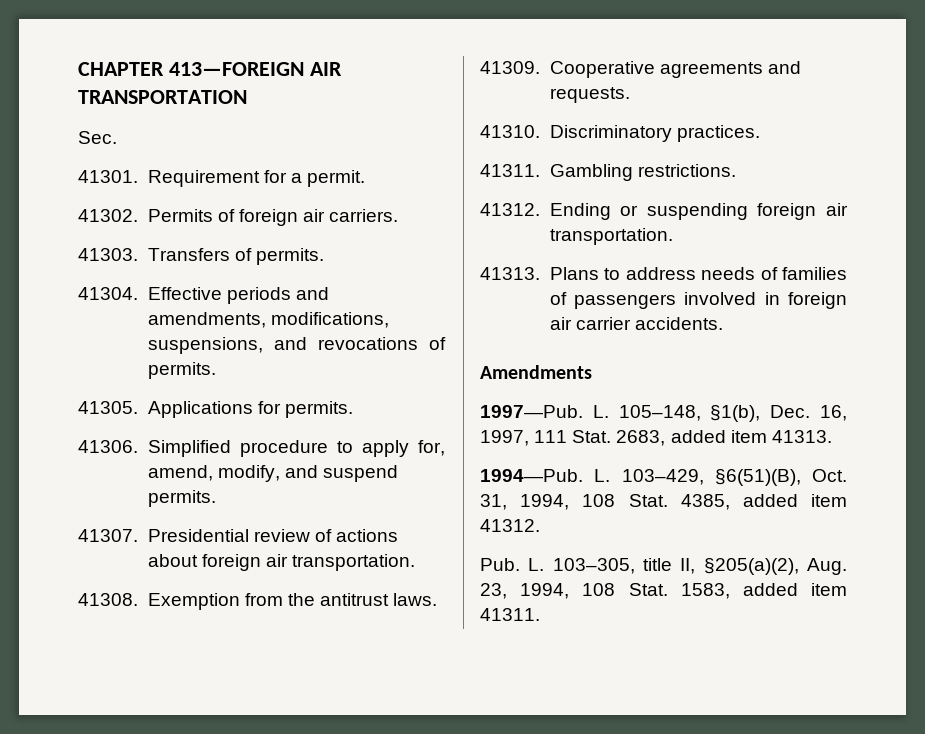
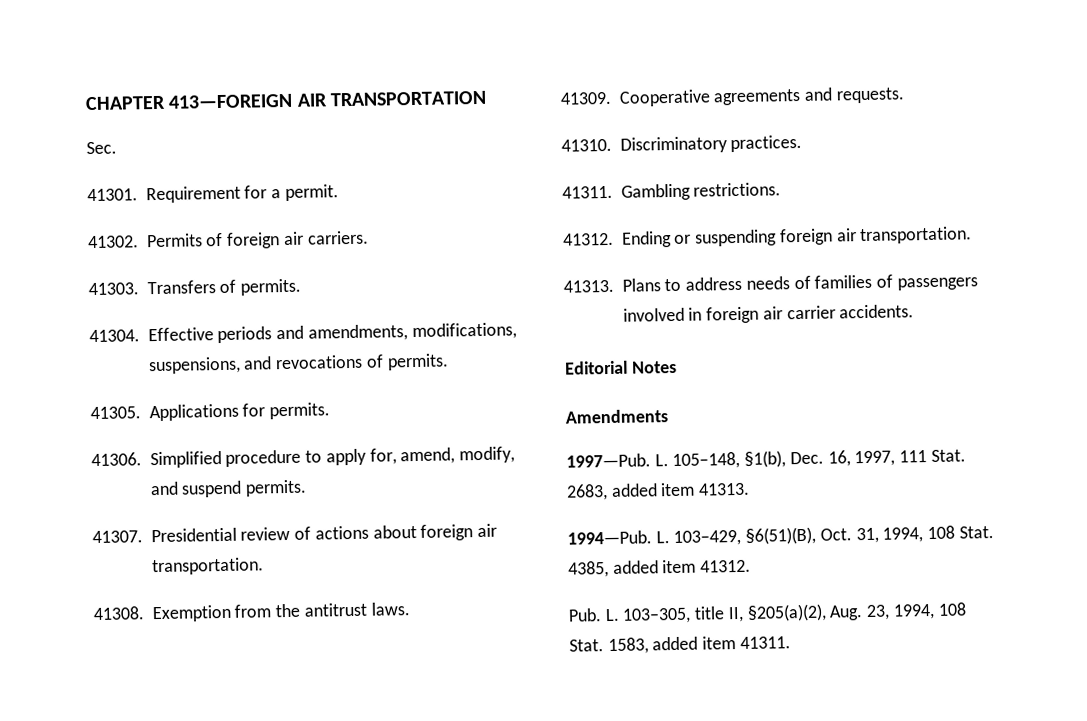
(723, 323) none -> [565,360,677,375] // Editorial Notes

